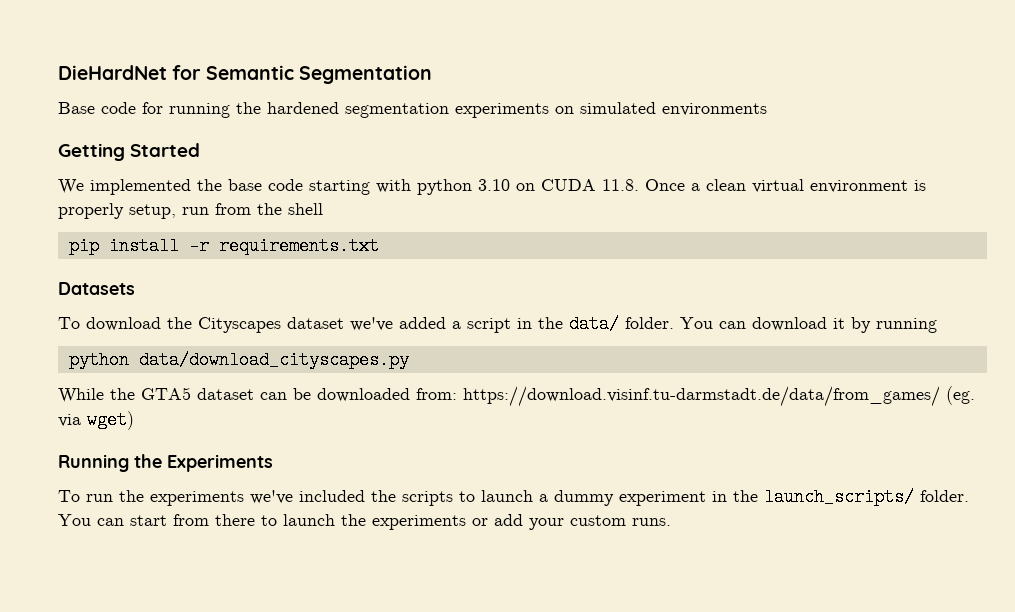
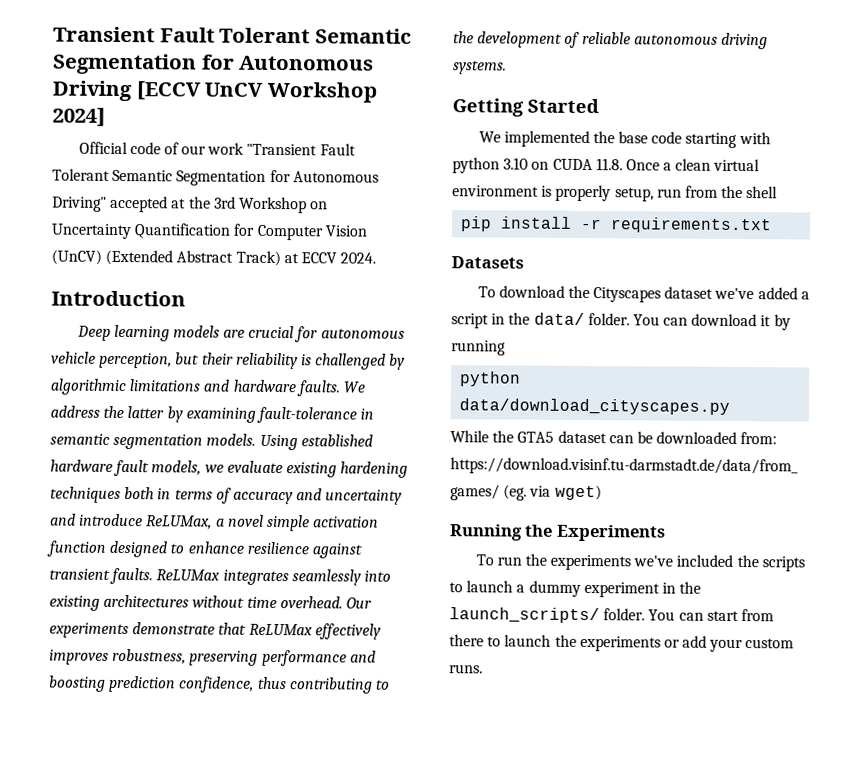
[58,65,432,84] [58,102,767,118] DieHardNet for Semantic Segmentation // Base code for running the hardened segmentation experiments on simulated environments -> [53,26,412,44] [52,53,375,75] [52,80,377,103] [52,107,105,127] [78,141,356,156] [52,168,379,186] [52,195,329,214] [51,223,368,241] [51,249,377,267] [51,290,186,307] [76,324,405,343] [51,351,406,370] [50,378,366,397] [50,405,375,424] [50,433,373,451] [50,459,409,478] [50,486,403,505] [50,513,380,532] [46,540,362,559] [49,567,391,586] [49,594,372,611] [49,622,381,640] [49,648,376,667] [48,675,390,694] [453,31,768,50] [452,60,507,75] Transient Fault Tolerant Semantic Segmentation for Autonomous Driving [ECCV UnCV Workshop 2024] // Official code of our work "Transient Fault Tolerant Semantic Segmentation for Autonomous Driving" accepted at the 3rd Workshop on Uncertainty Quantification for Computer Vision (UnCV) (Extended Abstract Track) at ECCV 2024. // Introduction // Deep learning models are crucial for autonomous vehicle perception, but their reliability is challenged by algorithmic limitations and hardware faults. We address the latter by examining fault-tolerance in semantic segmentation models. Using established hardware fault models, we evaluate existing hardening techniques both in terms of accuracy and uncertainty and introduce ReLUMax, a novel simple activation function designed to enhance resilience against transient faults. ReLUMax integrates seamlessly into existing architectures without time overhead. Our experiments demonstrate that ReLUMax effectively improves robustness, preserving performance and boosting prediction confidence, thus contributing to the development of reliable autonomous driving systems.

